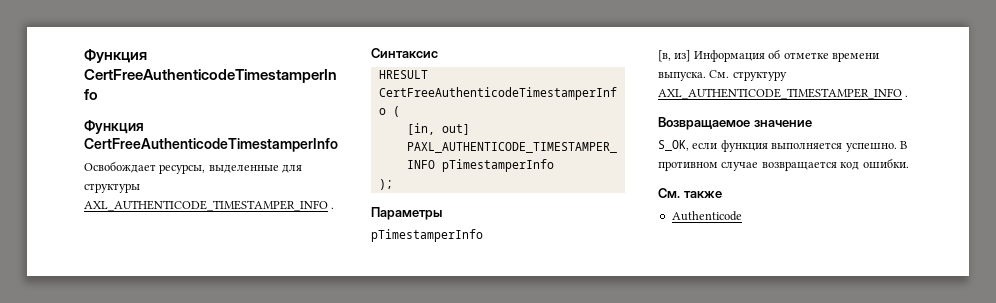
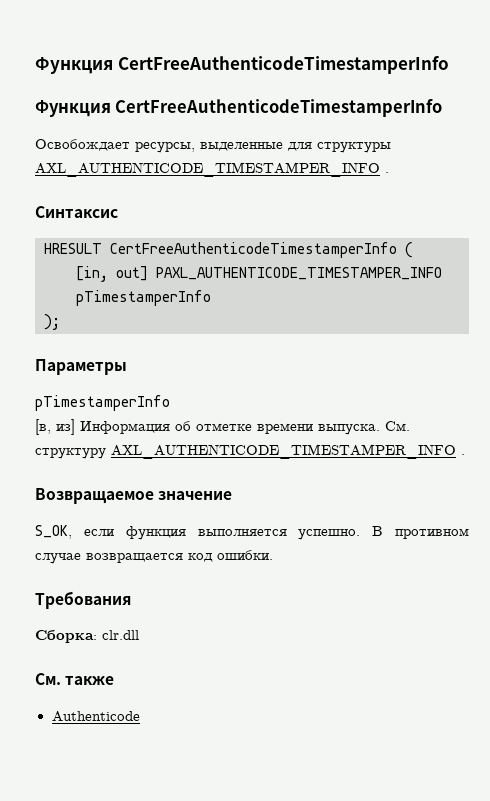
(909, 163) none -> [35,591,131,609] [35,630,139,643] // Требования // Сборка: clr.dll

